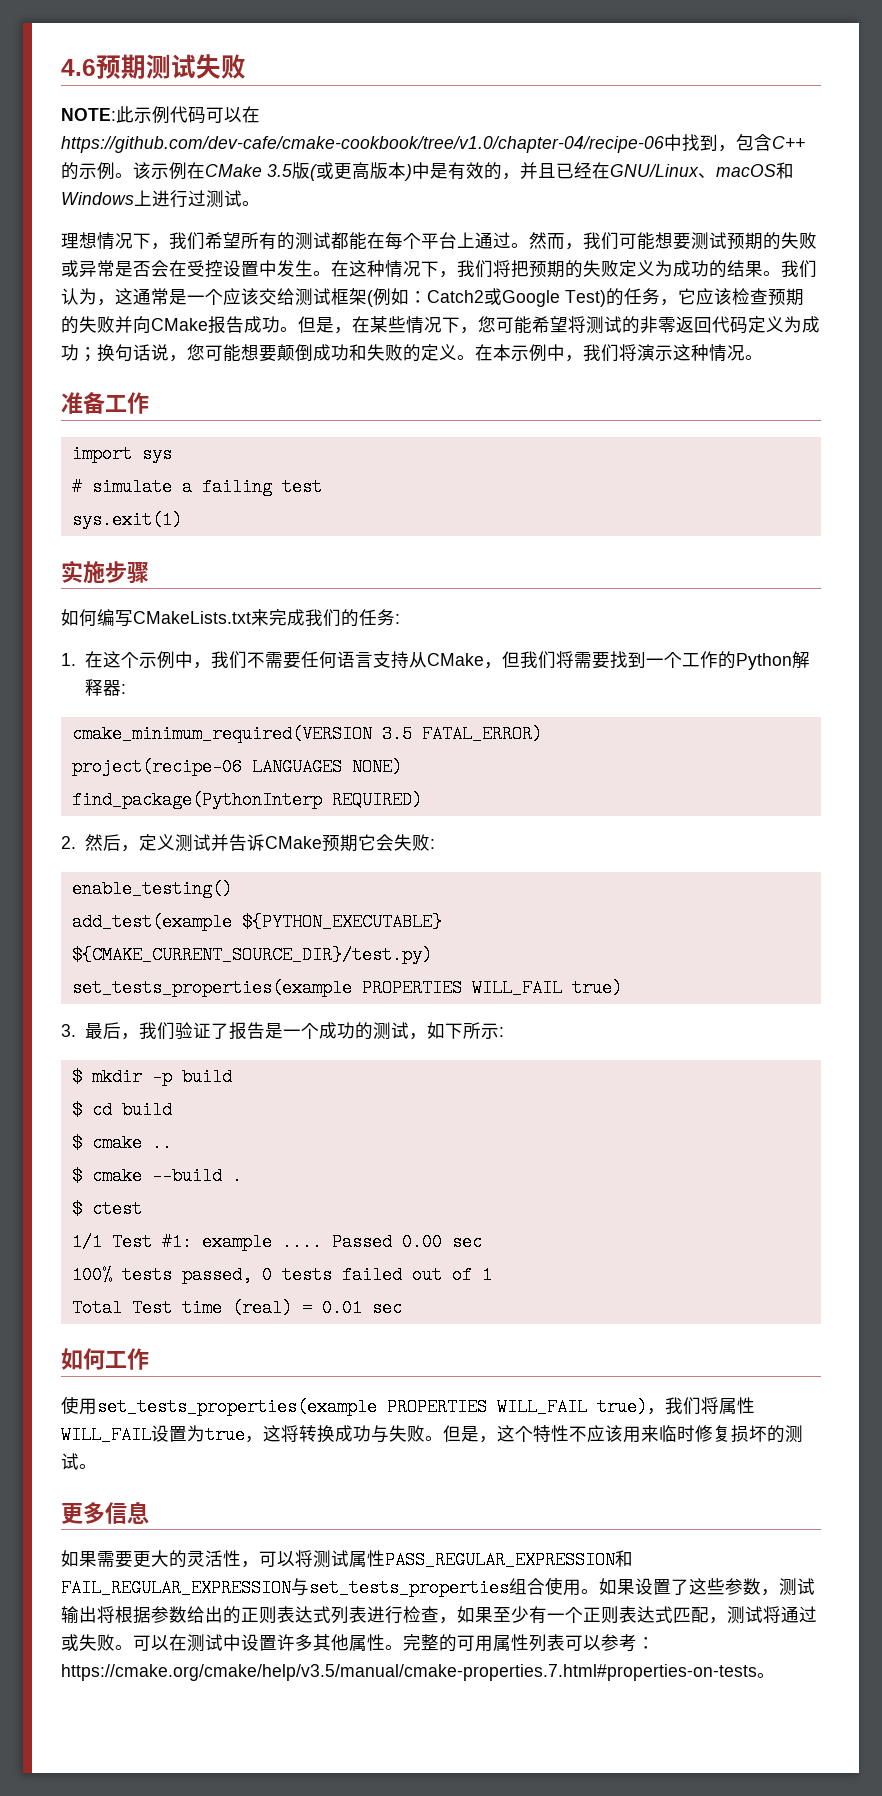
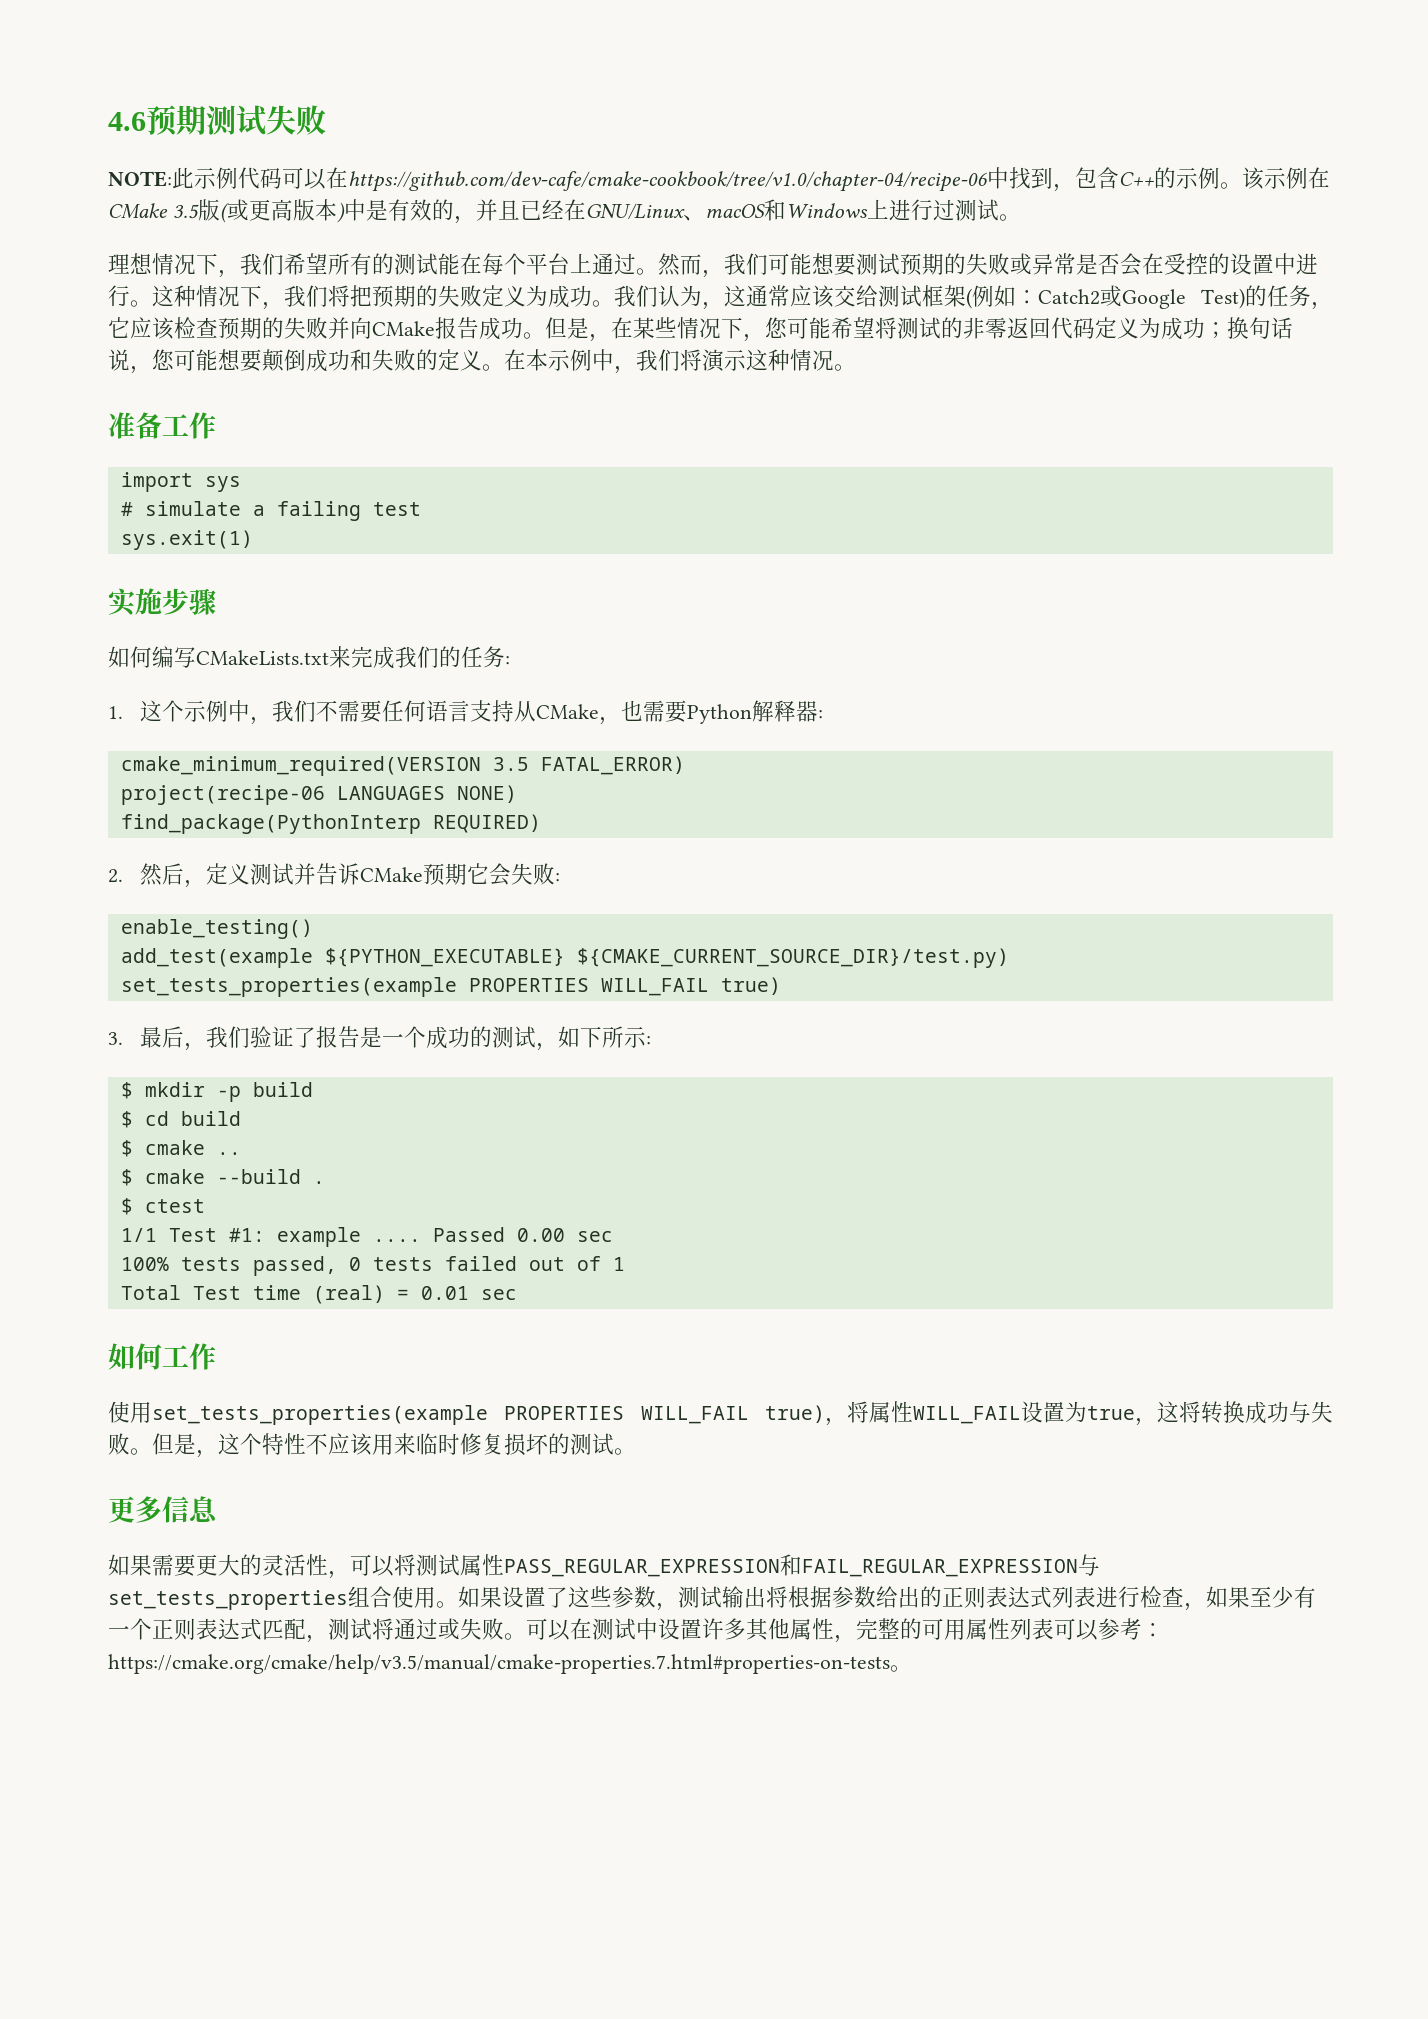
[331,232,349,249] 都 -> (438, 264) none
[223,260,349,277] 设置中发生。在 -> [1208,253,1318,275] [108,285,152,307] 的设置中进行。
[709,260,763,278] 的结果 -> (592, 296) none
[169,288,223,305] 是一个 -> (790, 296) none
[84,651,103,668] 在 -> (123, 712) none
[501,651,736,669] 但我们将需要找到一个工作的 -> [620,700,687,723] 也需要
[665,1397,701,1415] 我们 -> (847, 1422) none
[385,1645,403,1650] 。 -> [834,1635,856,1643] ，

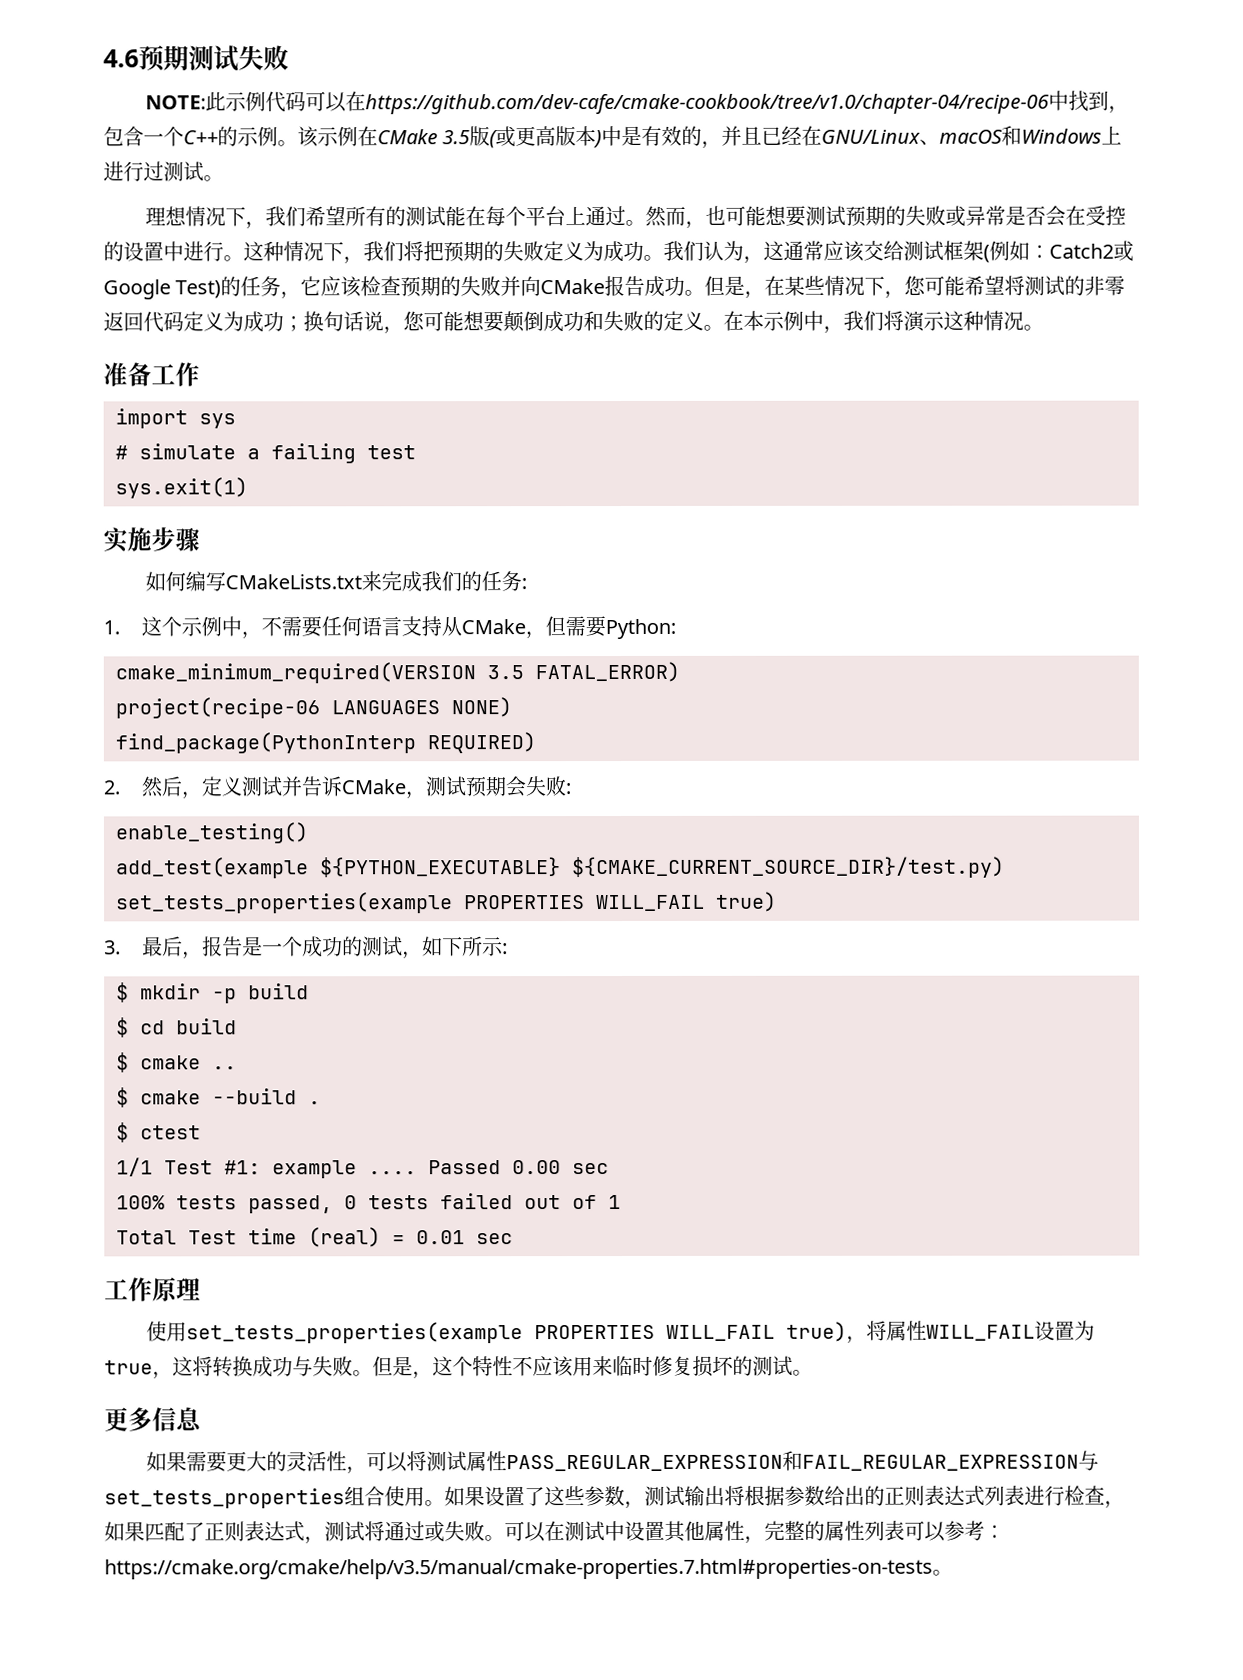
(1119, 178) none -> [143,126,184,147] 一个
[724,253,768,275] 我们 -> [705,205,727,225] 也
[271,700,316,722] 我们 -> (262, 635) none
[620,700,823,724] 也需要Python解释器: -> [544,616,676,640] 但需要Python:
[422,863,489,886] 预期它 -> [404,776,506,800] ，测试预期
[205,1026,316,1048] 我们验证了 -> (203, 955) none
[108,1343,216,1370] 如何工作 -> [104,1277,201,1302] 工作原理
[1250,1586,1316,1608] [108,1618,306,1640] 至少有一个正则表达式匹配 -> [144,1521,305,1542] 匹配了正则表达式
[702,1618,746,1640] 许多 -> (665, 1530) none
[922,1618,966,1640] 可用 -> (825, 1530) none

